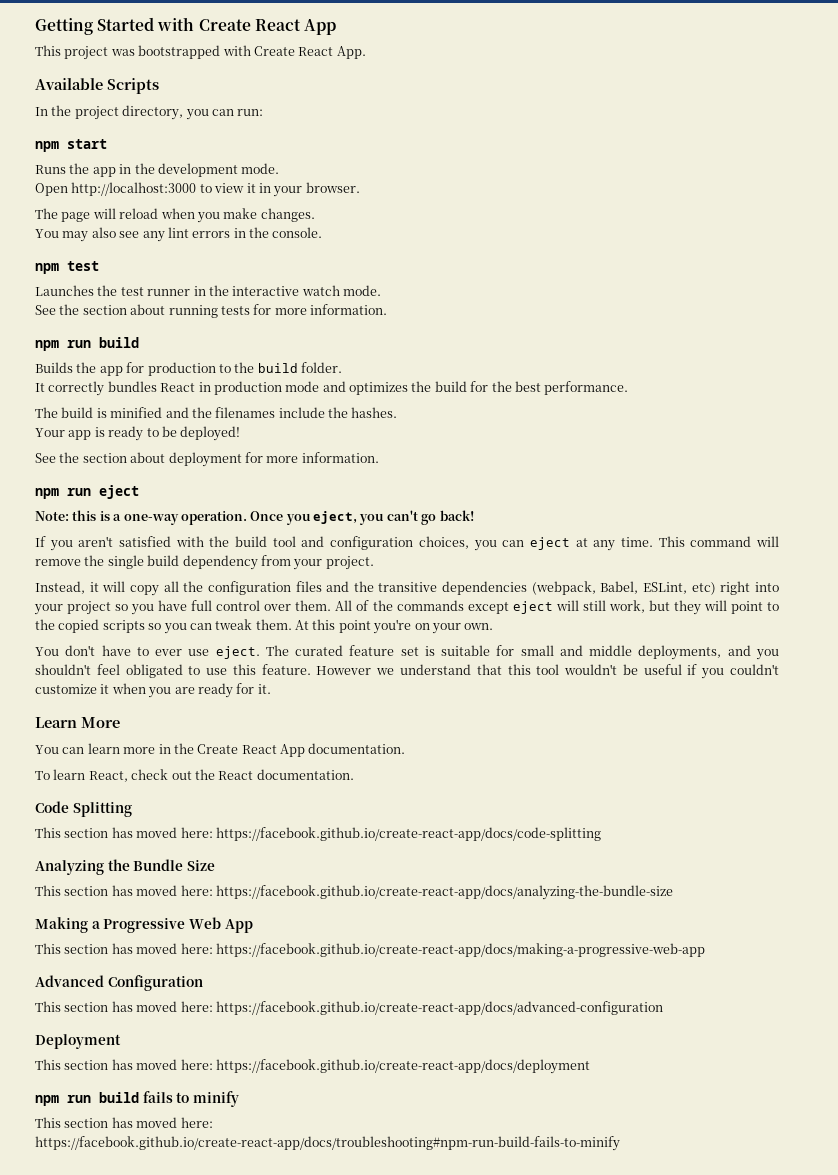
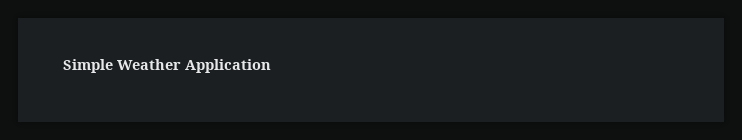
[35,17,336,35] [35,45,366,60] [35,78,159,94] [35,105,264,120] [35,139,107,152] [35,163,280,177] [35,182,360,197] [35,208,315,223] [35,227,323,242] [35,261,99,274] [35,285,381,296] [35,304,387,318] [35,337,139,351] [35,362,342,376] [35,381,629,396] [35,407,398,418] [35,426,241,441] [35,452,379,467] [35,485,139,499] [35,510,474,525] [35,536,780,551] [35,555,374,570] [35,581,779,596] [34,600,779,615] [35,619,494,634] [35,645,779,660] [35,664,780,679] [35,683,271,698] [35,717,120,728] [35,743,406,757] [35,769,354,782] [35,801,132,817] [35,827,601,841] [35,859,215,875] [35,885,673,900] [35,917,253,933] [35,943,705,957] [35,975,203,991] [35,1001,663,1015] [35,1034,121,1049] [35,1059,590,1074] [35,1091,239,1107] [35,1117,213,1128] [35,1136,620,1151] Getting Started with Create React App // This project was bootstrapped with Create React App. // Available Scripts // In the project directory, you can run: // npm start // Runs the app in the development mode. // Open http://localhost:3000 to view it in your browser. // The page will reload when you make changes. // You may also see any lint errors in the console. // npm test // Launches the test runner in the interactive watch mode. // See the section about running tests for more information. // npm run build // Builds the app for production to the build folder. // It correctly bundles React in production mode and optimizes the build for the best performance. // The build is minified and the filenames include the hashes. // Your app is ready to be deployed! // See the section about deployment for more information. // npm run eject // Note: this is a one-way operation. Once you eject, you can't go back! // If you aren't satisfied with the build tool and configuration choices, you can eject at any time. This command will remove the single build dependency from your project. // Instead, it will copy all the configuration files and the transitive dependencies (webpack, Babel, ESLint, etc) right into your project so you have full control over them. All of the commands except eject will still work, but they will point to the copied scripts so you can tweak them. At this point you're on your own. // You don't have to ever use eject. The curated feature set is suitable for small and middle deployments, and you shouldn't feel obligated to use this feature. However we understand that this tool wouldn't be useful if you couldn't customize it when you are ready for it. // Learn More // You can learn more in the Create React App documentation. // To learn React, check out the React documentation. // Code Splitting // This section has moved here: https://facebook.github.io/create-react-app/docs/code-splitting // Analyzing the Bundle Size // This section has moved here: https://facebook.github.io/create-react-app/docs/analyzing-the-bundle-size // Making a Progressive Web App // This section has moved here: https://facebook.github.io/create-react-app/docs/making-a-progressive-web-app // Advanced Configuration // This section has moved here: https://facebook.github.io/create-react-app/docs/advanced-configuration // Deployment // This section has moved here: https://facebook.github.io/create-react-app/docs/deployment // npm run build fails to minify // This section has moved here: https://facebook.github.io/create-react-app/docs/troubleshooting#npm-run-build-fails-to-minify -> [63,59,271,73] Simple Weather Application

